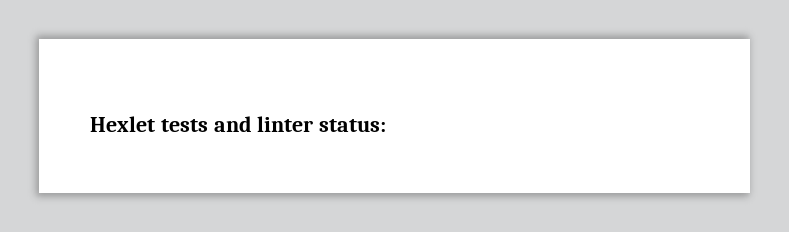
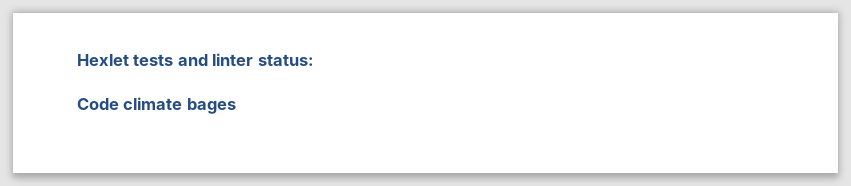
(387, 125) none -> [77,97,236,114] // Code climate bages

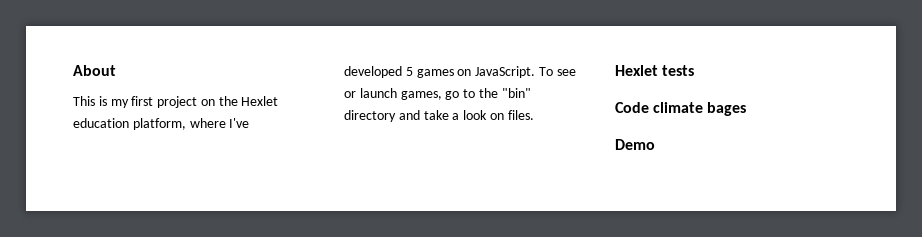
(77, 60) none -> [73,65,116,76] [73,96,279,108] [73,118,250,130] [344,66,576,78] [344,88,531,100] [344,110,534,122] About // This is my first project on the Hexlet education platform, where I've developed 5 games on JavaScript. To see or launch games, go to the "bin" directory and take a look on files. //
[177,53,314,66] and linter status: -> (695, 70) none
(236, 106) none -> [615,139,655,150] // Demo

